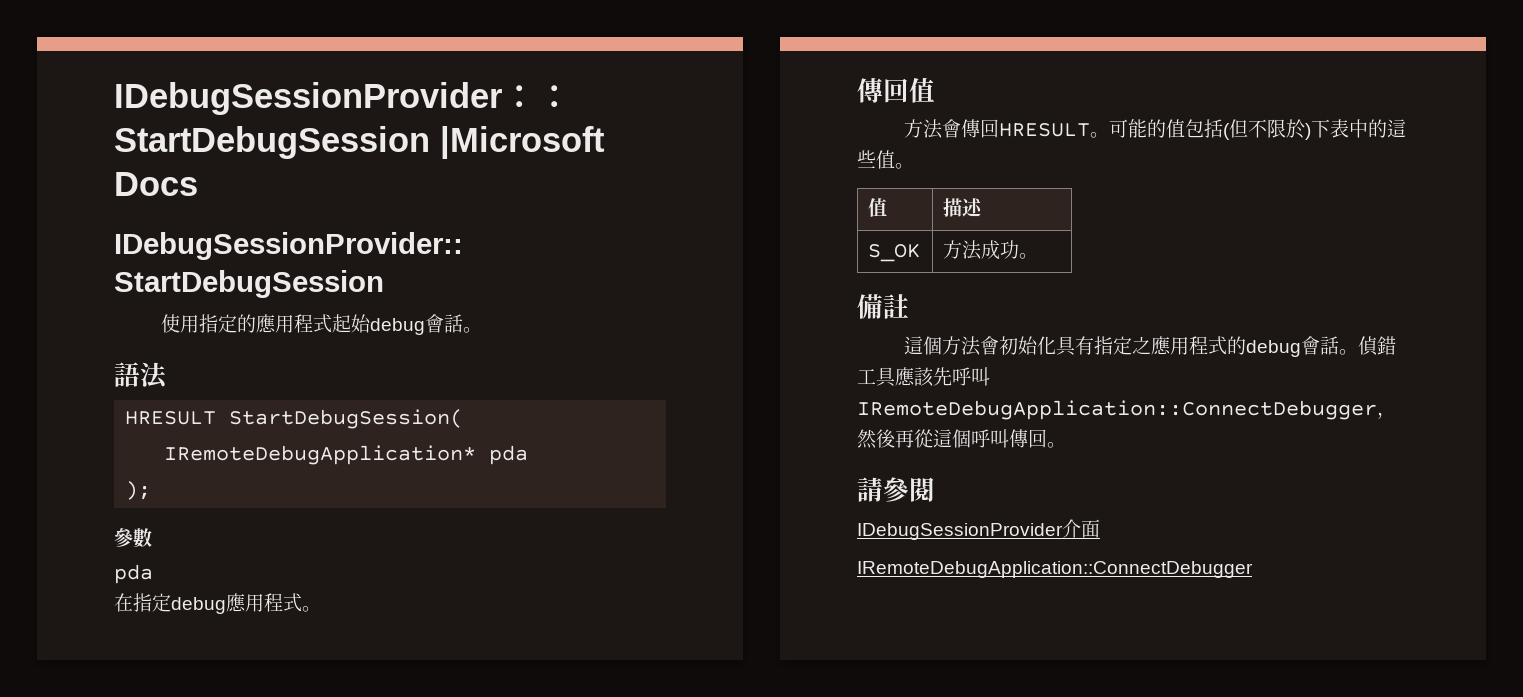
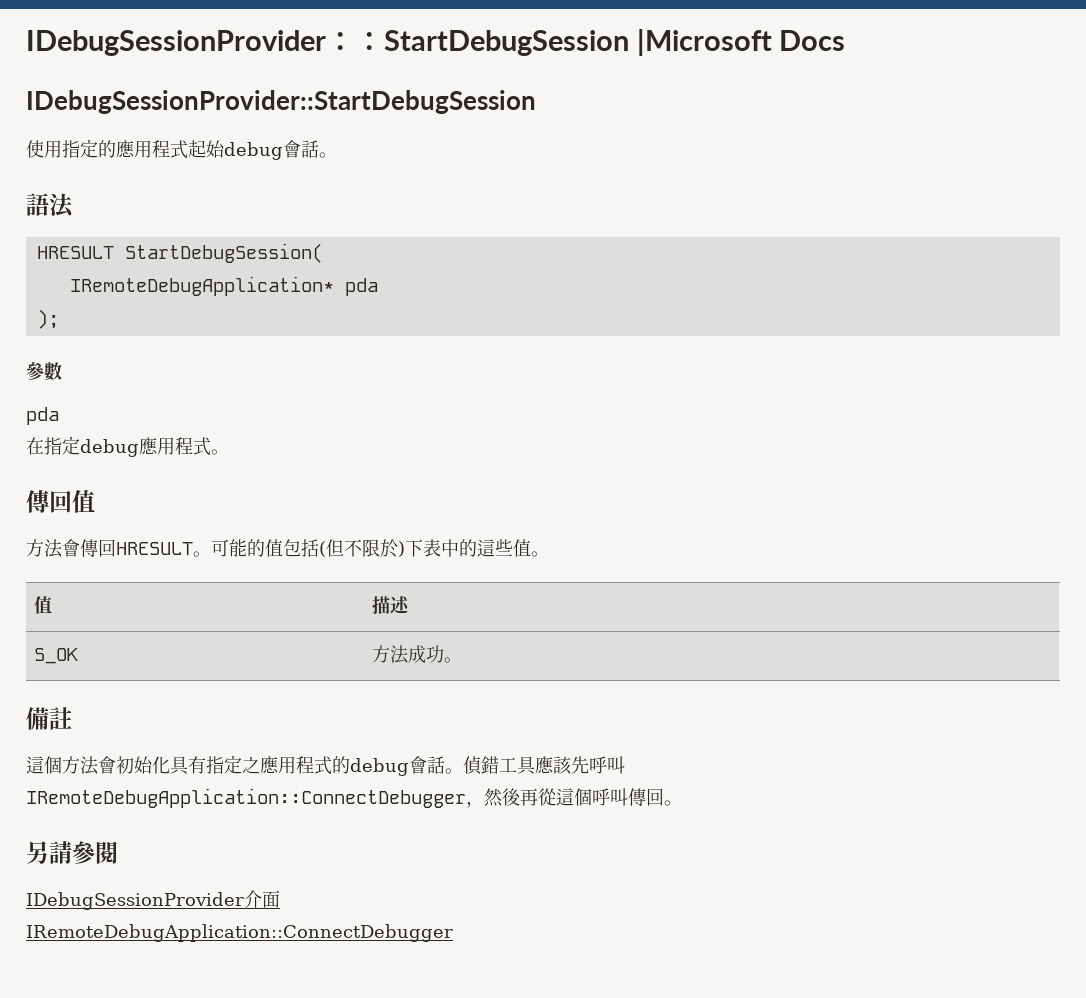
(1066, 445) none -> [26,841,49,864] 另

